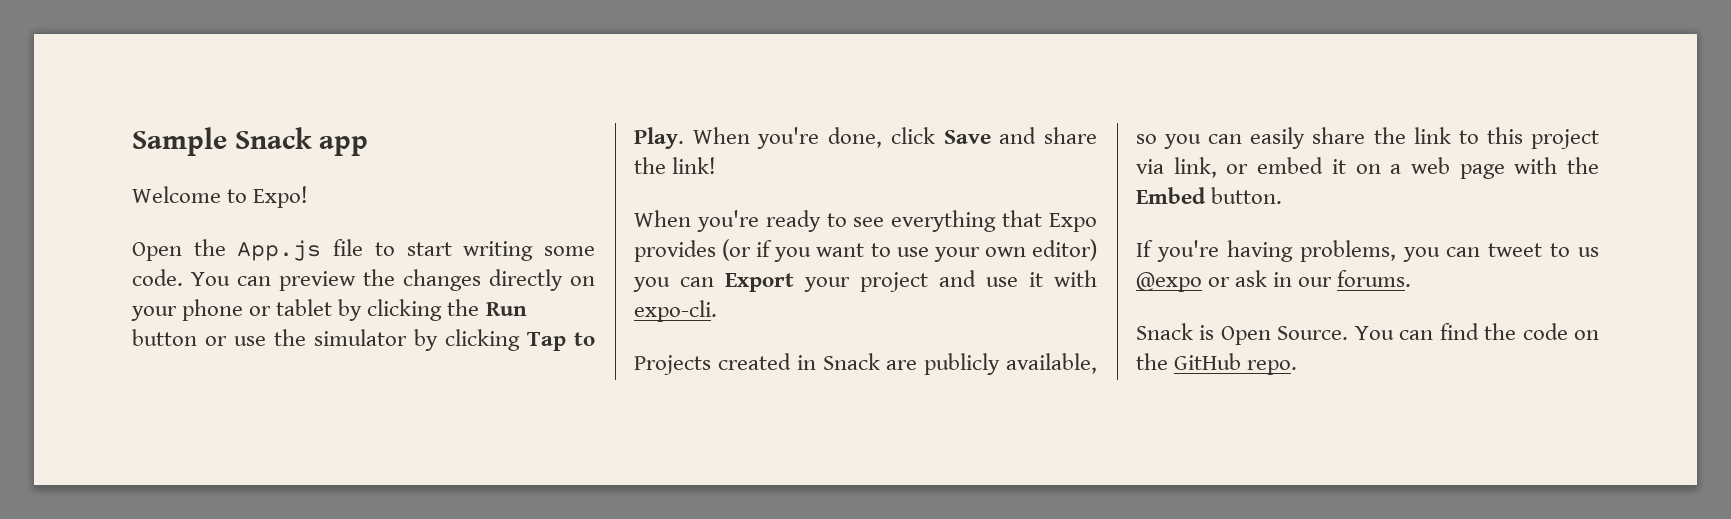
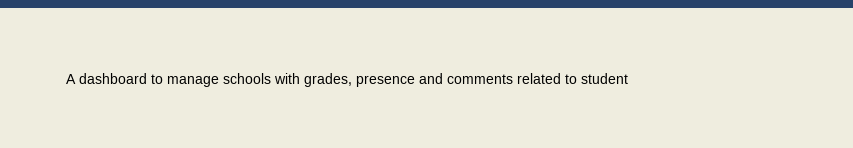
[132,127,368,156] [132,186,309,208] [132,239,595,261] [132,269,595,291] [131,299,527,321] [132,329,595,351] [634,127,1097,149] [634,157,717,174] [634,210,1097,232] [634,239,1097,262] [633,270,1097,292] [634,300,717,322] [634,353,1097,375] [1136,127,1599,149] [1136,157,1599,179] [1136,187,1283,204] [1136,240,1599,262] [1136,270,1412,292] [1136,323,1599,345] [1136,353,1298,375] Sample Snack app // Welcome to Expo! // Open the App.js file to start writing some code. You can preview the changes directly on your phone or tablet by clicking the Run button or use the simulator by clicking Tap to Play. When you're done, click Save and share the link! // When you're ready to see everything that Expo provides (or if you want to use your own editor) you can Export your project and use it with expo-cli. // Projects created in Snack are publicly available, so you can easily share the link to this project via link, or embed it on a web page with the Embed button. // If you're having problems, you can tweet to us @expo or ask in our forums. // Snack is Open Source. You can find the code on the GitHub repo. -> [66,73,629,87] A dashboard to manage schools with grades, presence and comments related to student

